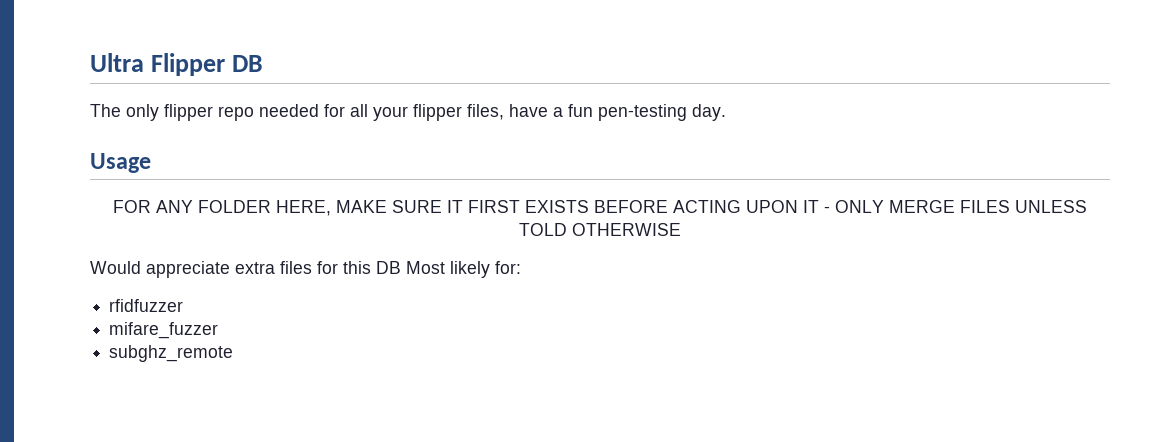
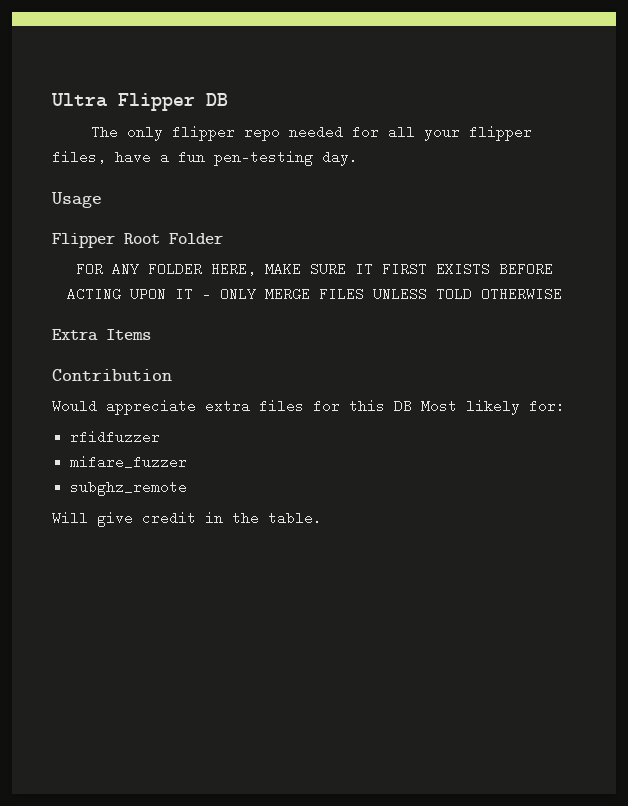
(151, 163) none -> [52,233,223,248] // Flipper Root Folder
(681, 229) none -> [52,329,151,341] [52,369,172,381] // Extra Items // Contribution
(234, 353) none -> [52,511,322,527] // Will give credit in the table.

